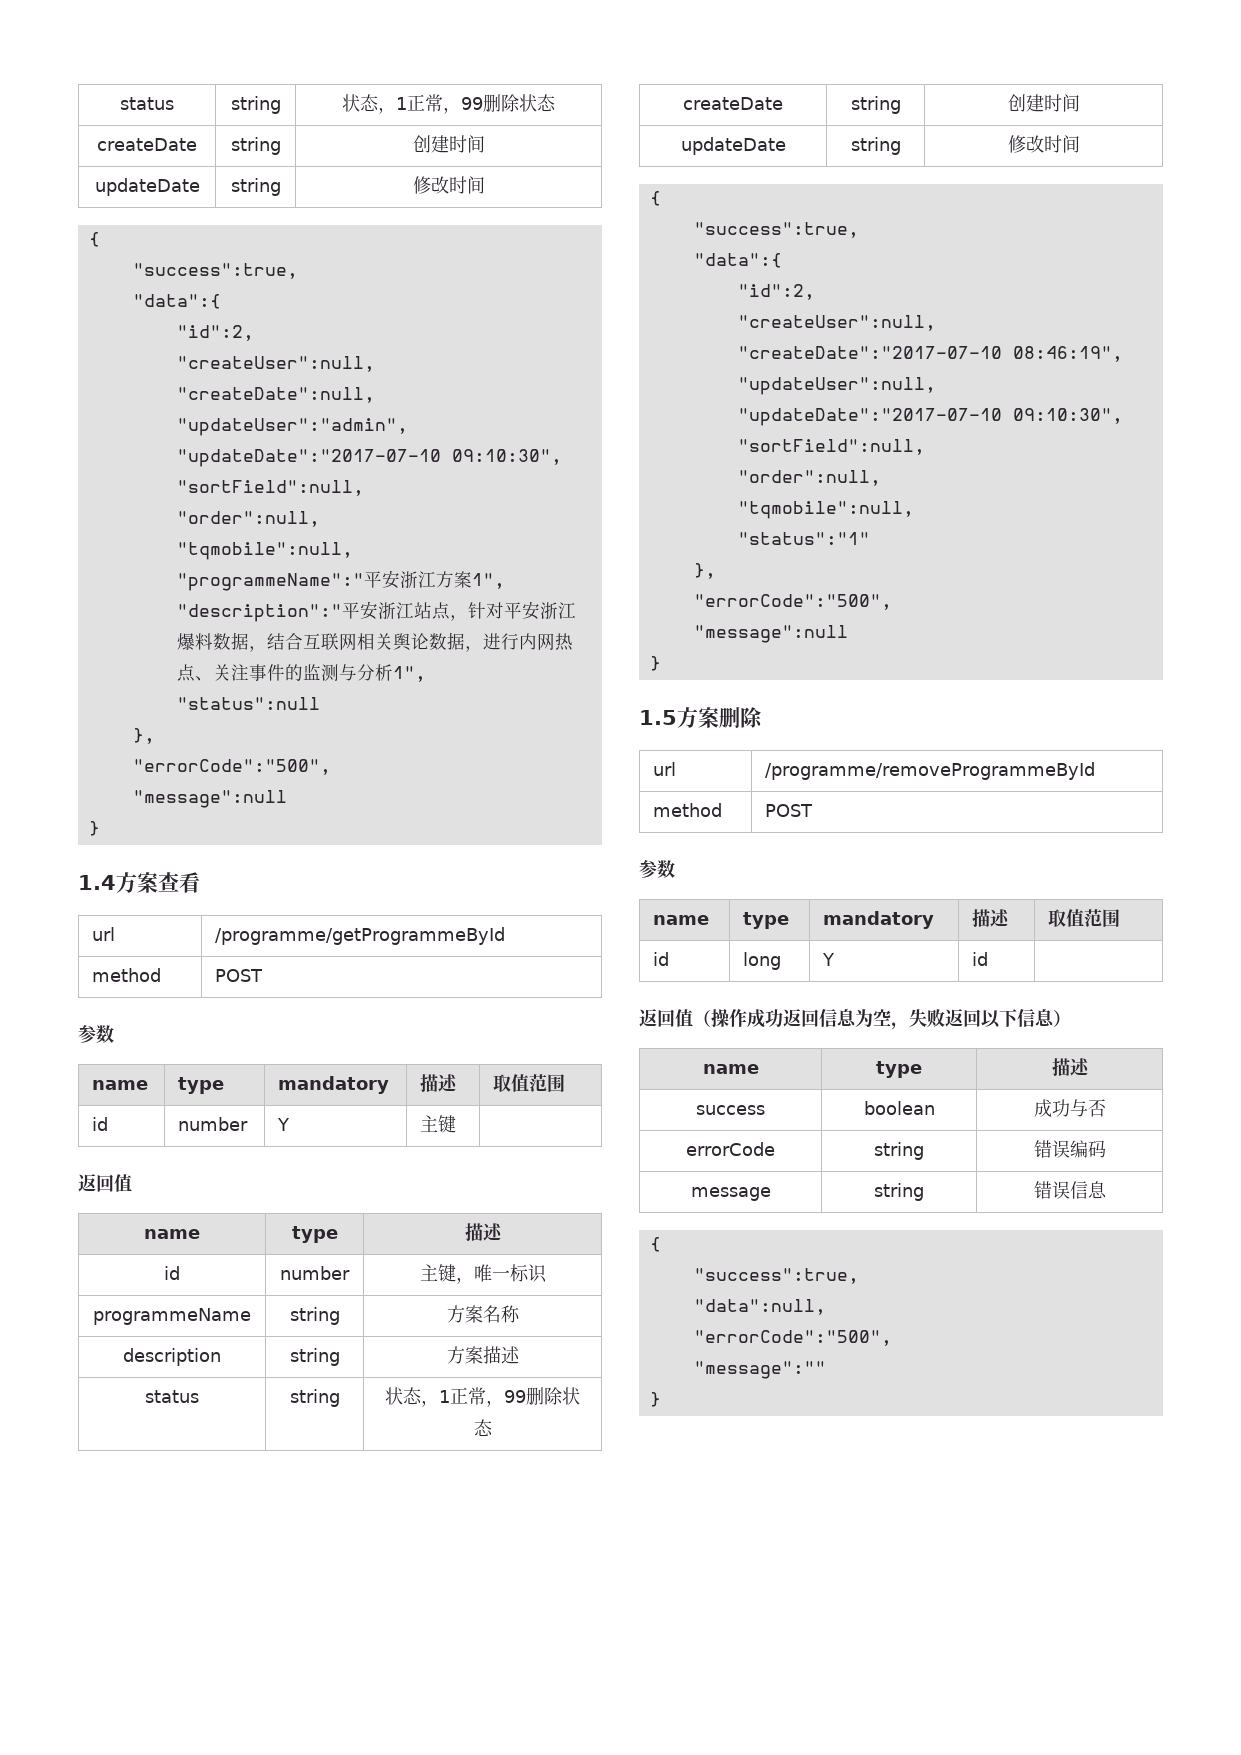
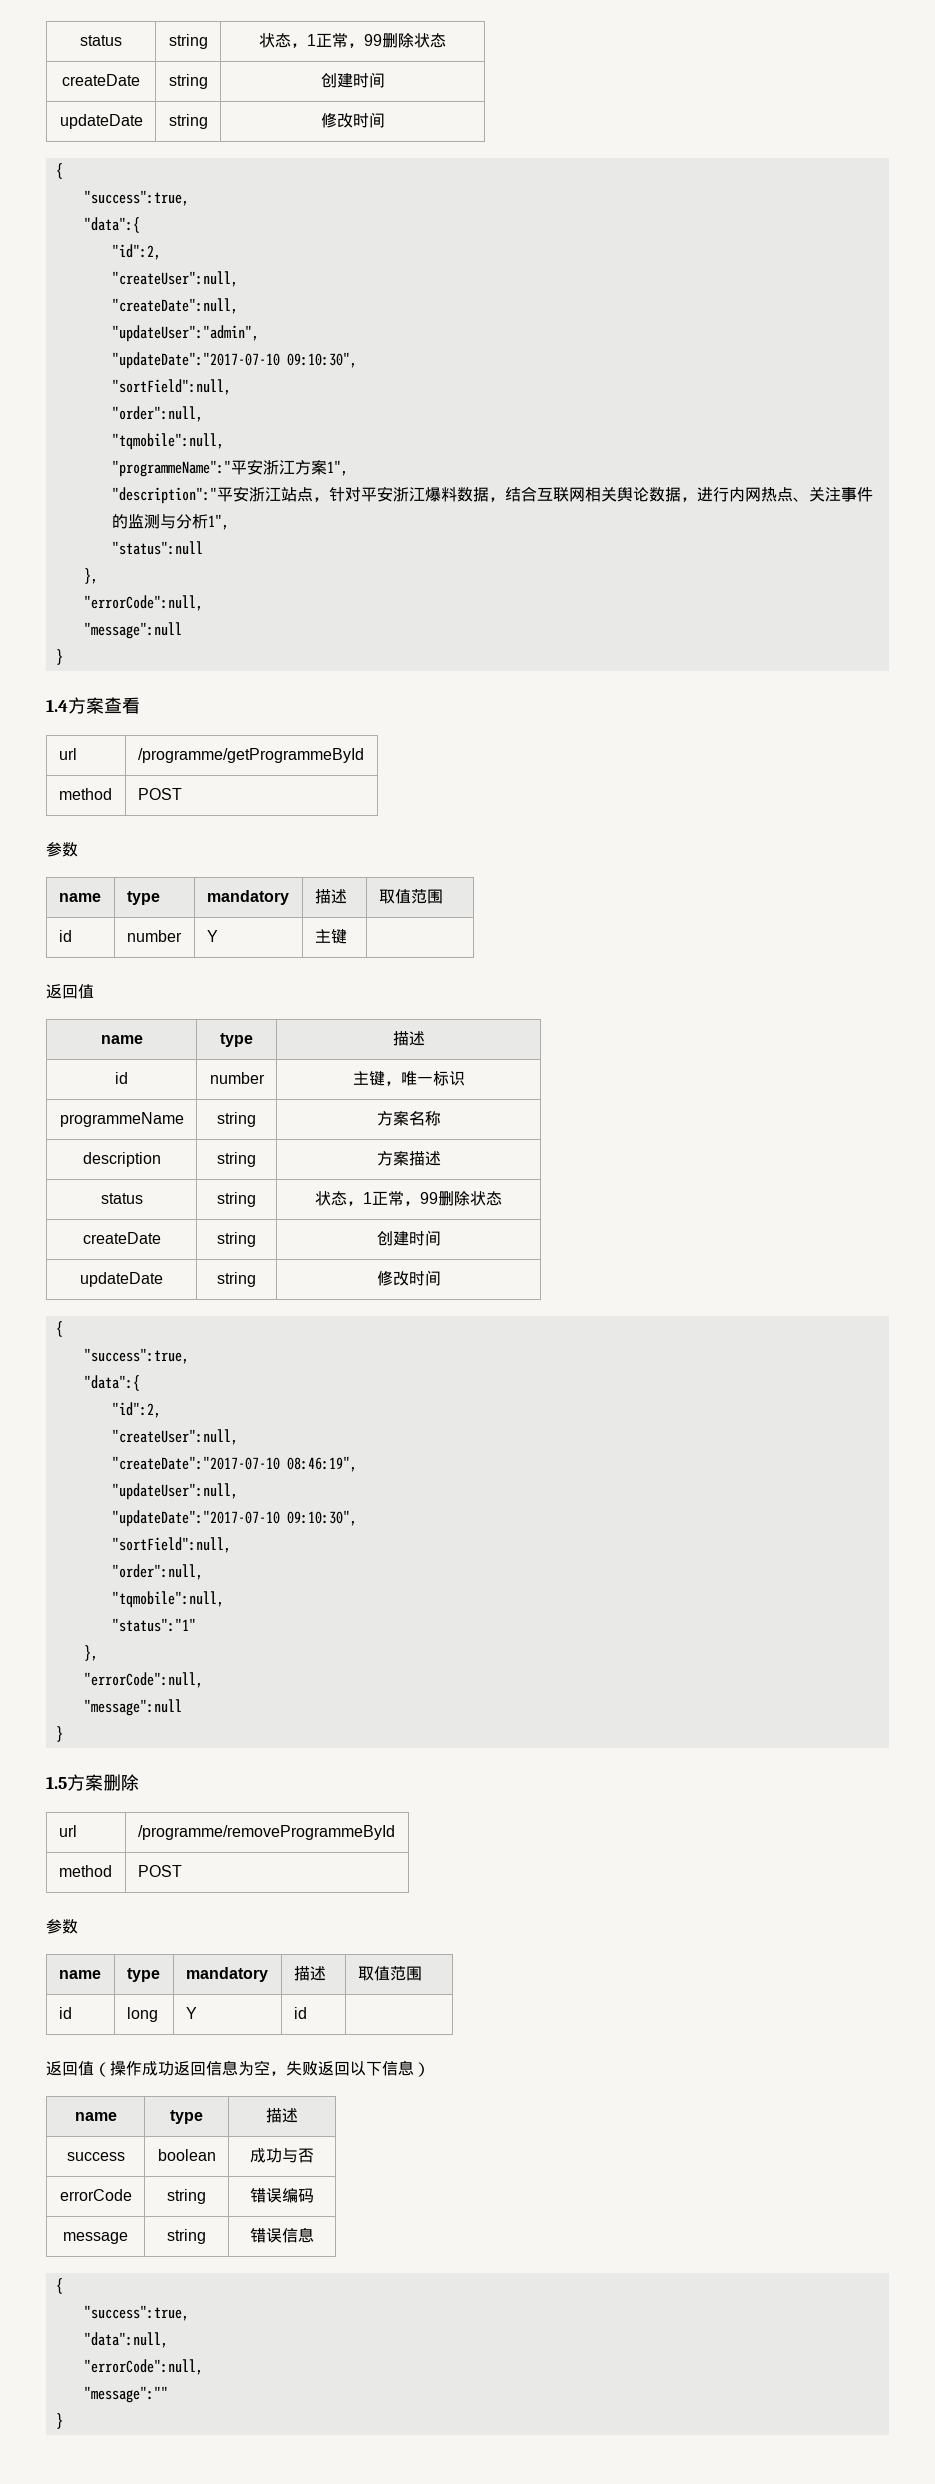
[132,759,331,775] "errorCode":"500", -> [83,595,203,611] "errorCode":null,
[693,594,892,610] "errorCode":"500", -> [83,1672,203,1688] "errorCode":null,
[693,1330,892,1346] "errorCode":"500", -> [83,2359,203,2375] "errorCode":null,

